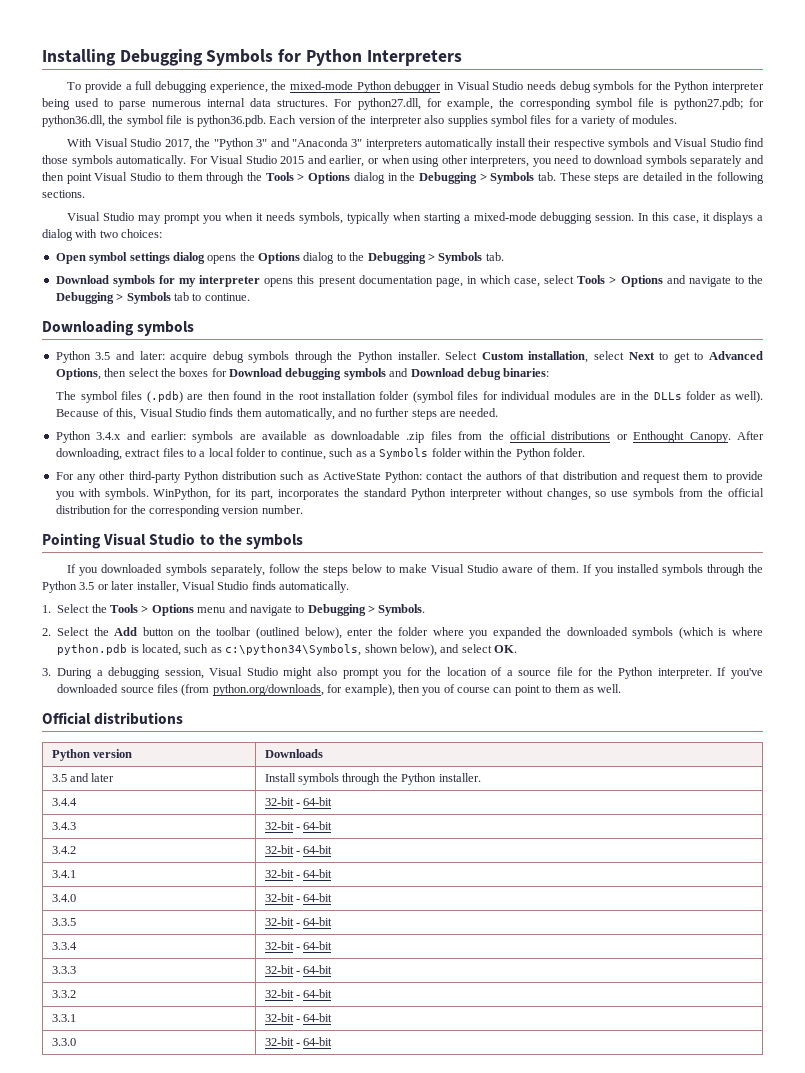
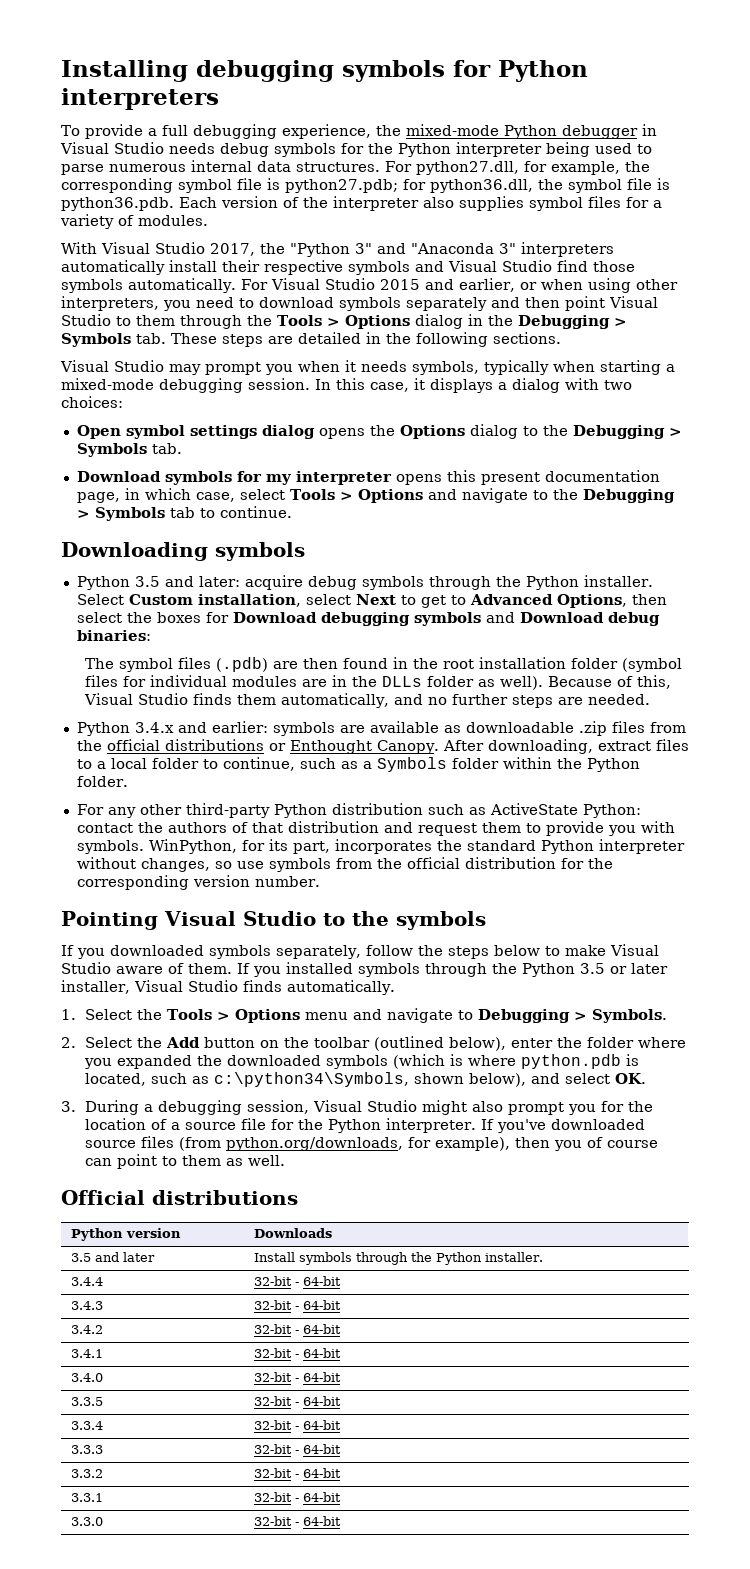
[119,49,274,66] Debugging Symbols -> [196,60,445,82] debugging symbols
[366,50,462,66] Interpreters -> [61,88,219,110] interpreters

